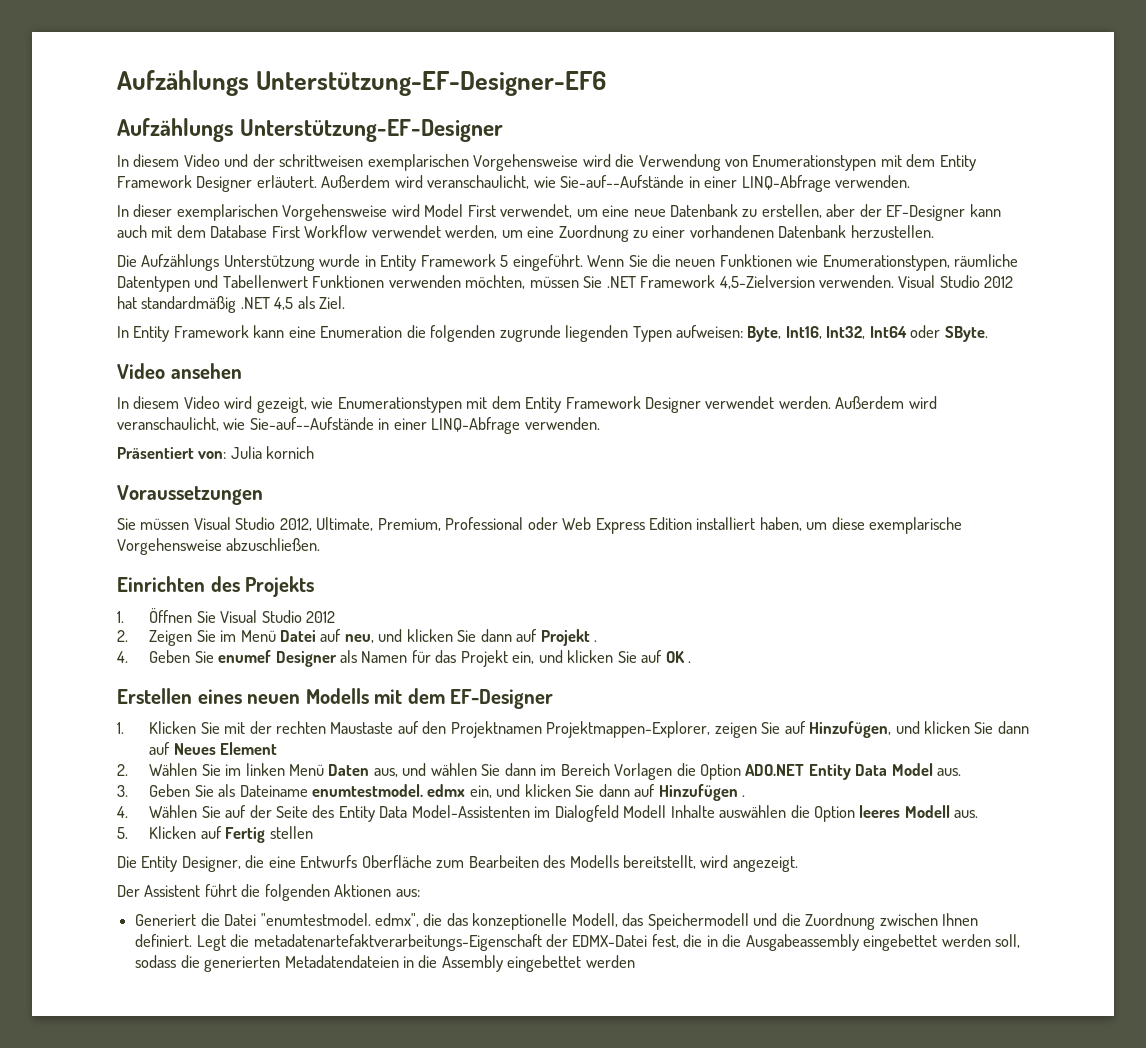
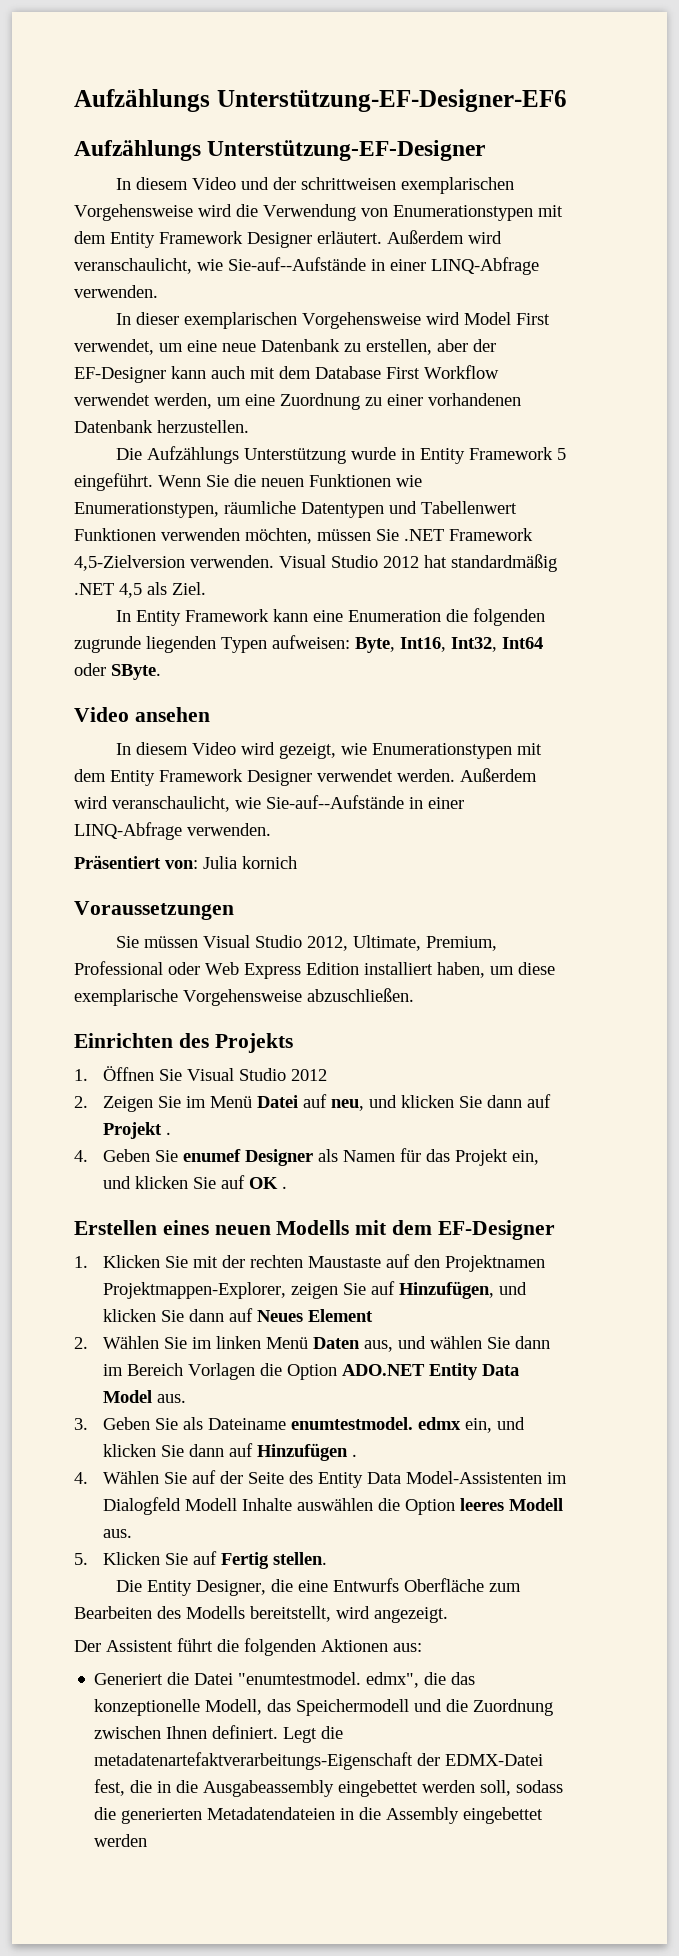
(197, 832) none -> [165,1553,189,1565] Sie
[269,826,313,839] stellen -> [273,1552,328,1565] stellen.

